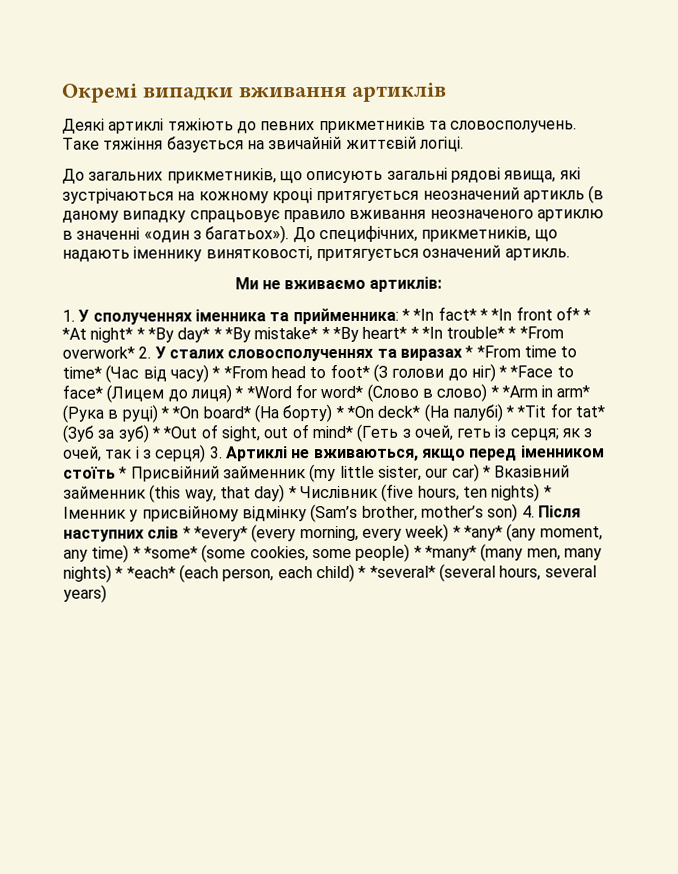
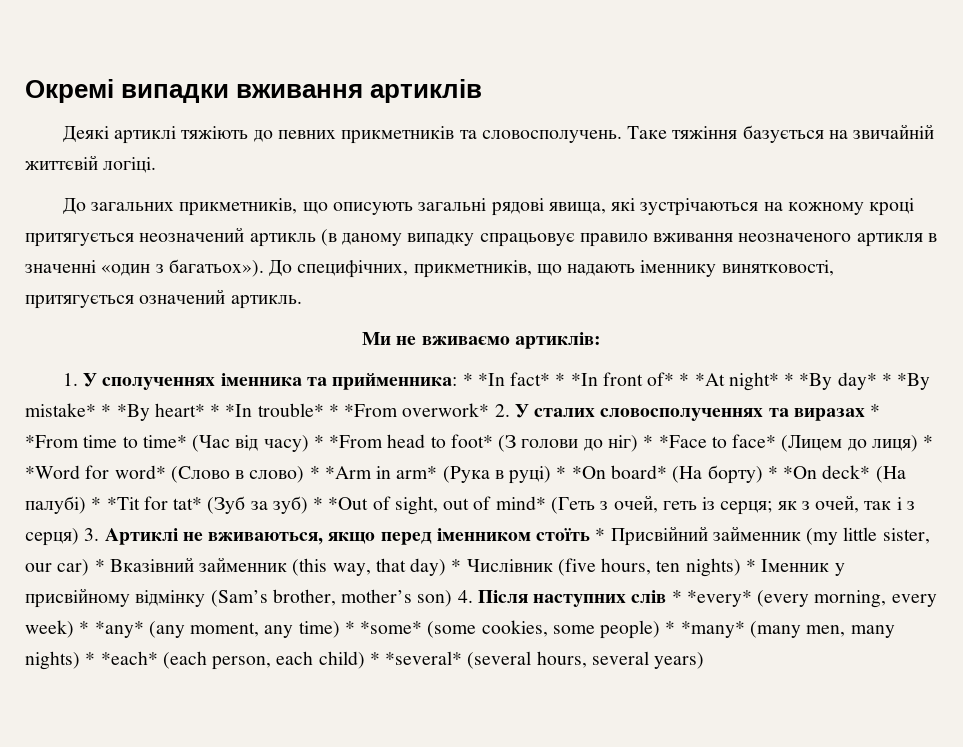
[536,209,604,222] артиклю -> [856,233,923,247] артикля

